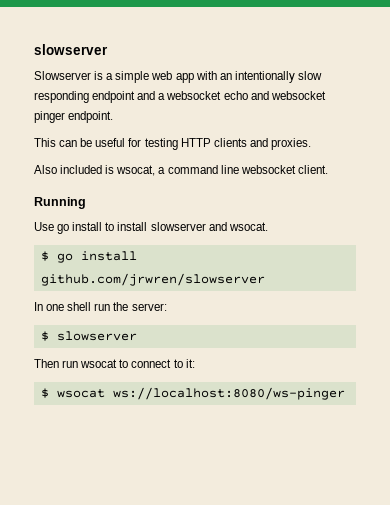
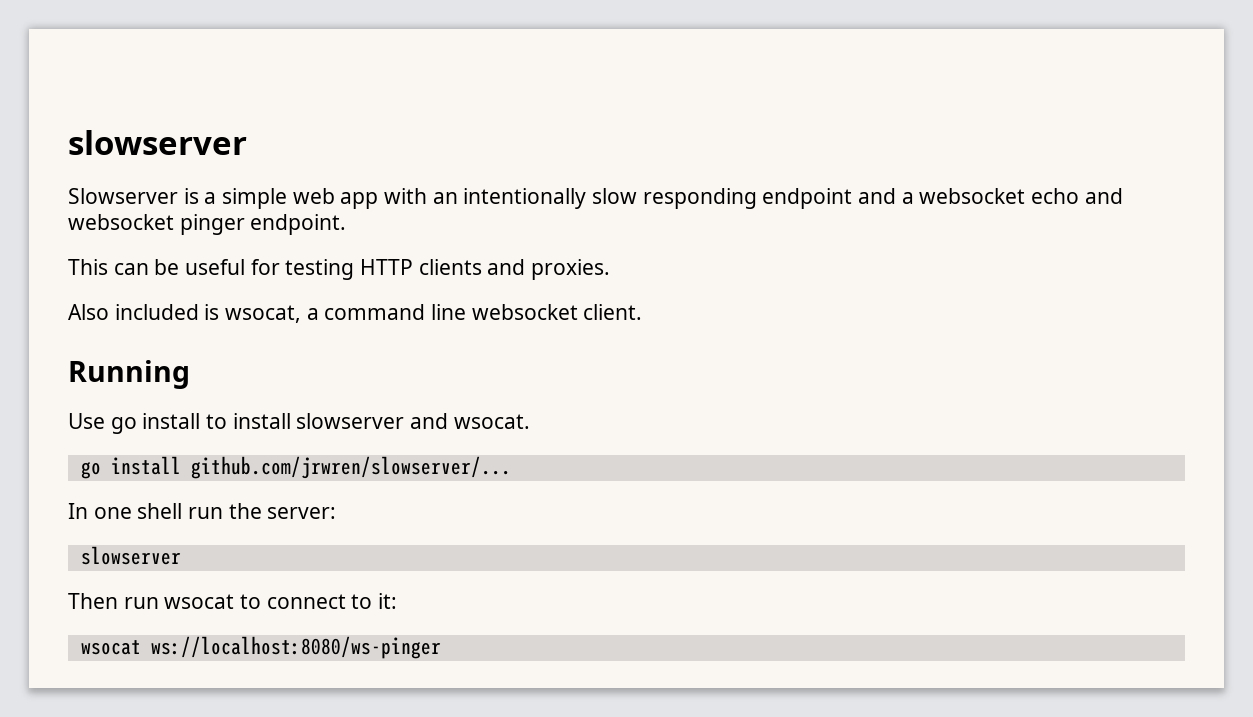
[40,251,137,263] [40,273,265,286] $ go install github.com/jrwren/slowserver -> [80,456,511,479] go install github.com/jrwren/slowserver/...
[40,331,49,341] $ -> (337, 513) none
[40,388,49,398] $ -> (398, 601) none

